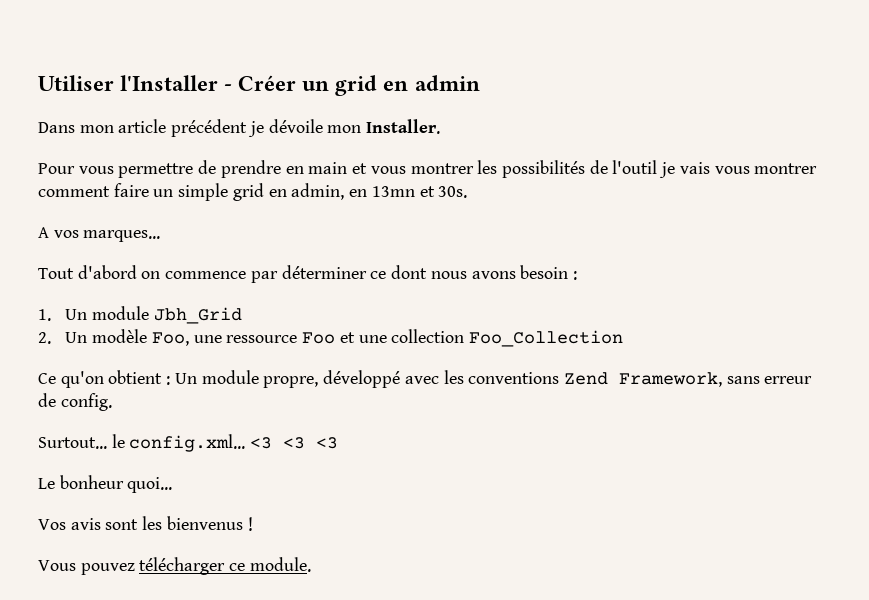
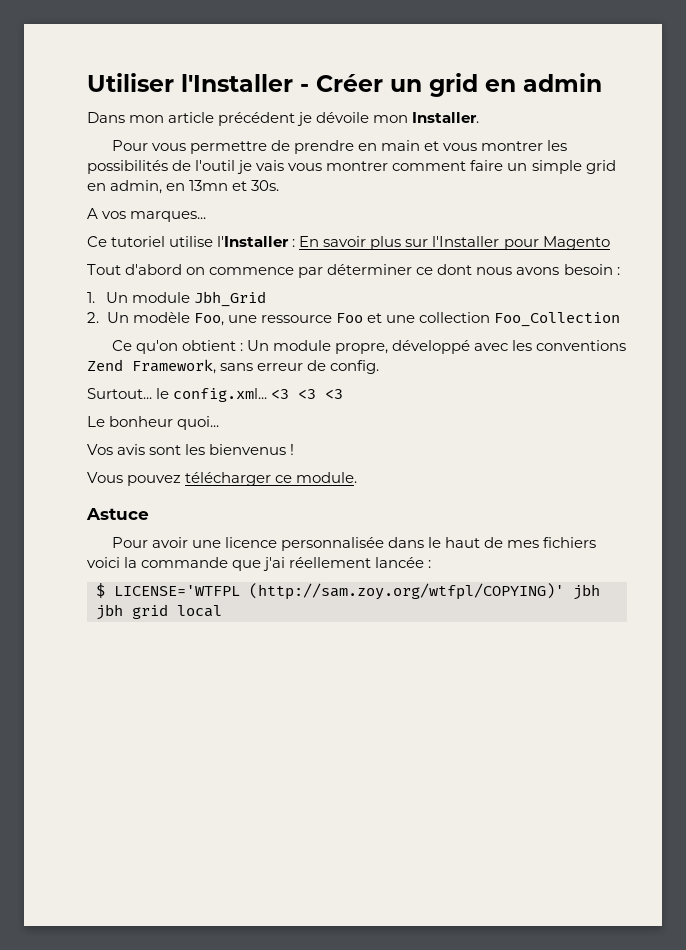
(161, 236) none -> [87,236,610,250] // Ce tutoriel utilise l'Installer : En savoir plus sur l'Installer pour Magento
(311, 564) none -> [86,508,149,520] [111,537,597,551] [87,557,432,571] [96,583,600,600] [96,604,222,620] // Astuce // Pour avoir une licence personnalisée dans le haut de mes fichiers voici la commande que j'ai réellement lancée : // $ LICENSE='WTFPL (http://sam.zoy.org/wtfpl/COPYING)' jbh jbh grid local

